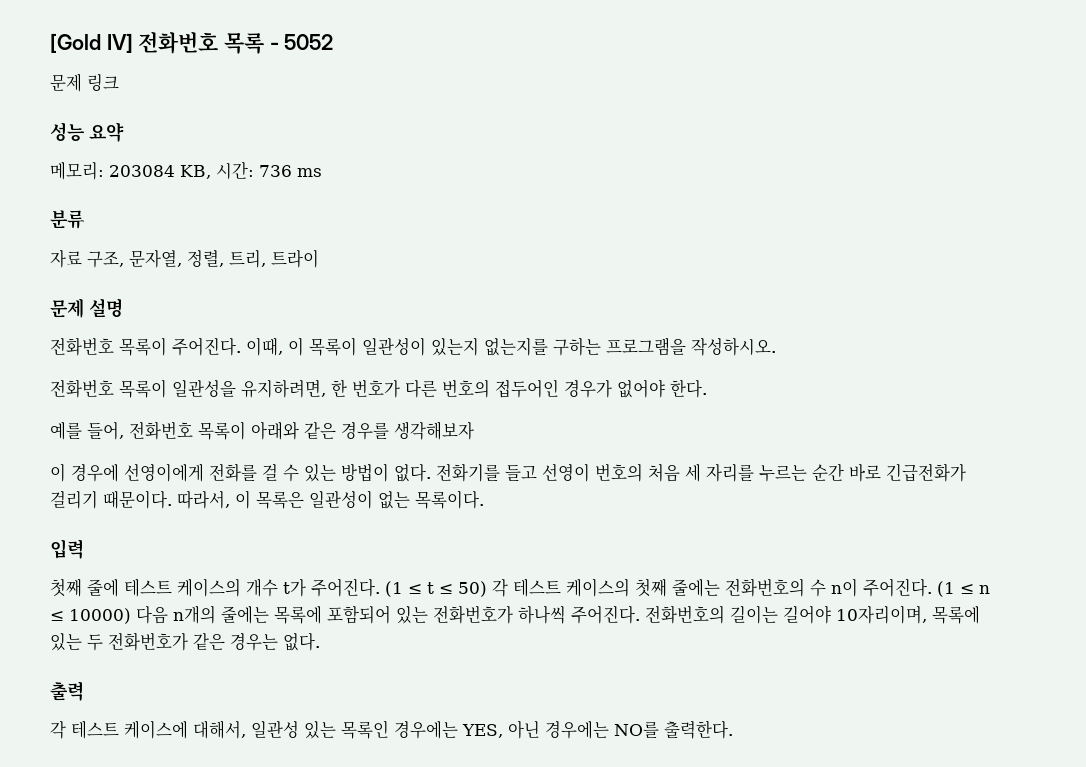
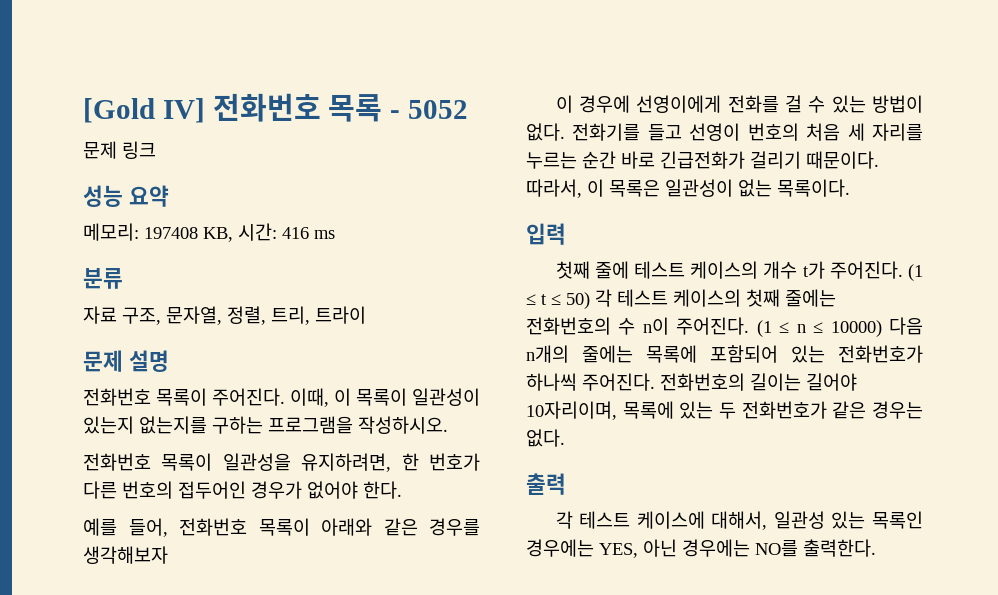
[109,165,175,177] 203084 -> [144,227,198,239] 197408
[259,165,292,177] 736 -> [282,227,309,239] 416

